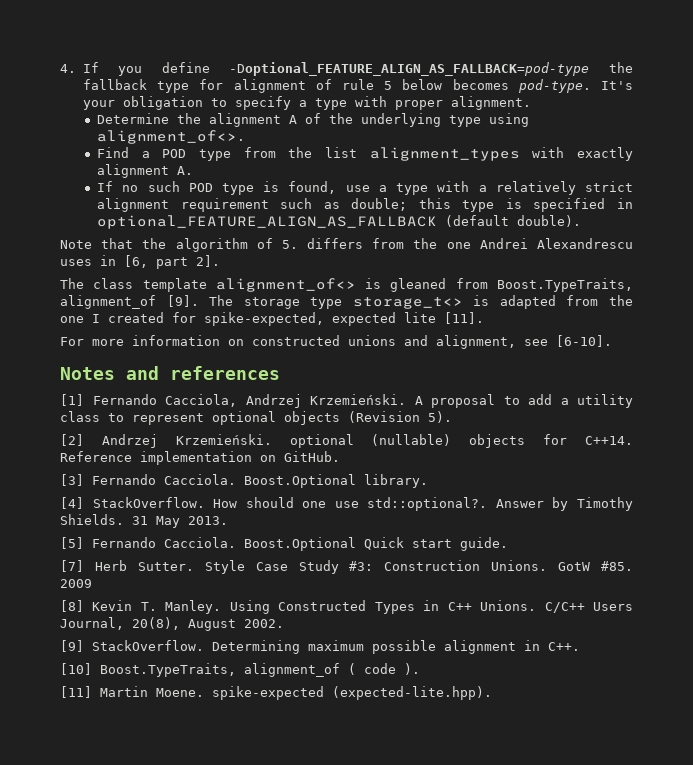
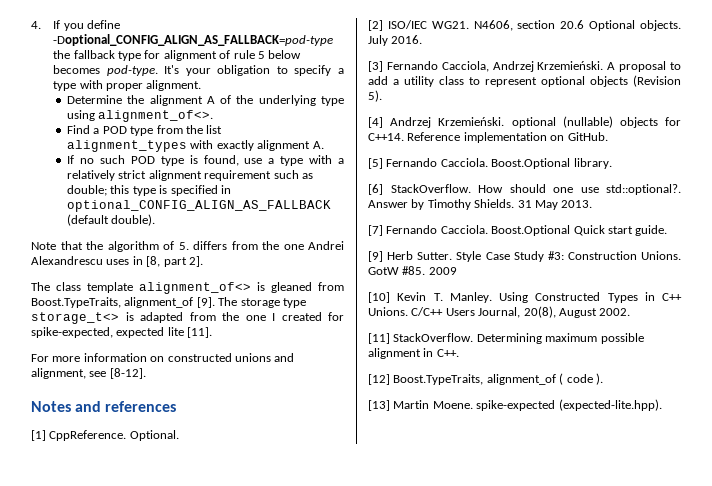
[229,62,590,76] -Doptional_FEATURE_ALIGN_AS_FALLBACK=pod-type -> [53,34,334,46] -Doptional_CONFIG_ALIGN_AS_FALLBACK=pod-type
[97,215,438,229] optional_FEATURE_ALIGN_AS_FALLBACK -> [67,200,332,212] optional_CONFIG_ALIGN_AS_FALLBACK
[124,255,148,268] [6, -> [146,256,161,267] [8,
[556,335,612,347] [6-10]. -> [109,368,146,379] [8-12].
(84, 400) none -> [49,430,179,441] [368,20,681,31] [368,35,423,46] [368,61,383,72] CppReference. Optional. // [2] ISO/IEC WG21. N4606, section 20.6 Optional objects. July 2016. // [3]
[60,434,84,446] [2] -> [368,117,383,128] [4]
[60,474,84,486] [3] -> [368,158,383,169] [5]
[60,497,84,509] [4] -> [368,184,383,195] [6]
[60,537,84,549] [5] -> [368,225,383,236] [7]
[60,560,84,572] [7] -> [368,251,383,262] [9]
[60,600,84,612] [8] -> [368,292,390,303] [10]
[60,640,84,652] [9] -> [368,333,390,344] [11]
[60,663,92,675] [10] -> [368,374,390,385] [12]
[60,686,92,698] [11] -> [368,400,390,411] [13]

